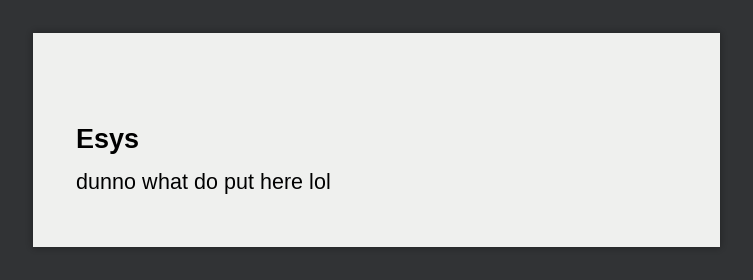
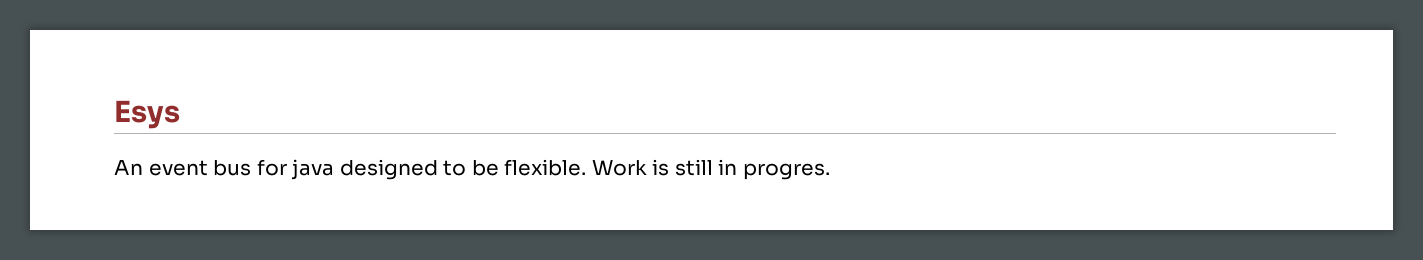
[76,173,331,194] dunno what do put here lol -> [114,159,830,180] An event bus for java designed to be flexible. Work is still in progres.

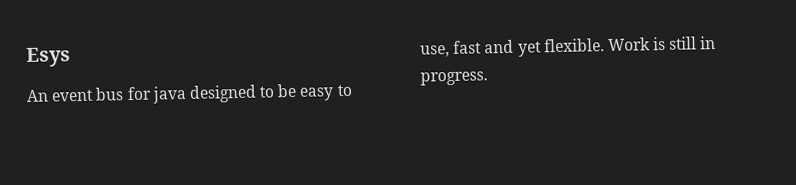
(499, 168) none -> [299,84,353,101] [420,39,542,58] easy to use, fast and yet
[742,163,830,180] progres. -> [420,71,488,86] progress.

